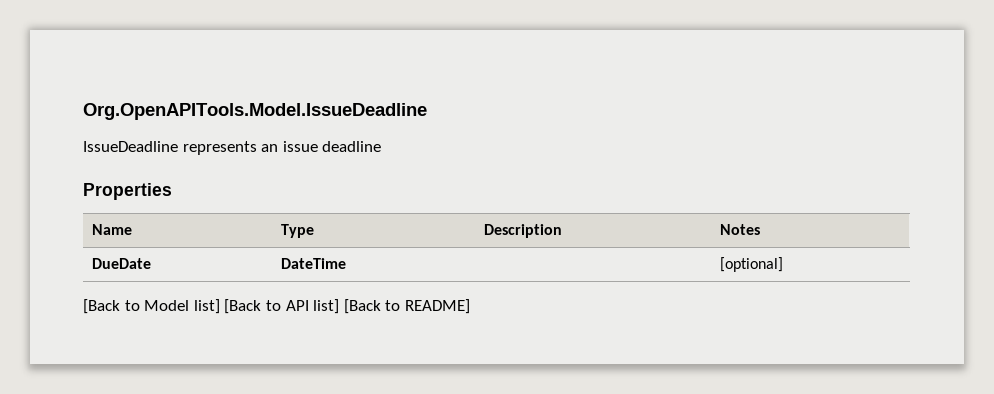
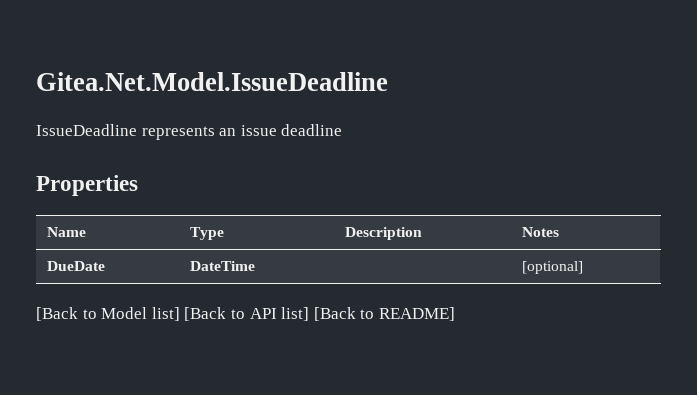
[83,103,427,120] Org.OpenAPITools.Model.IssueDeadline -> [36,72,388,91] Gitea.Net.Model.IssueDeadline

